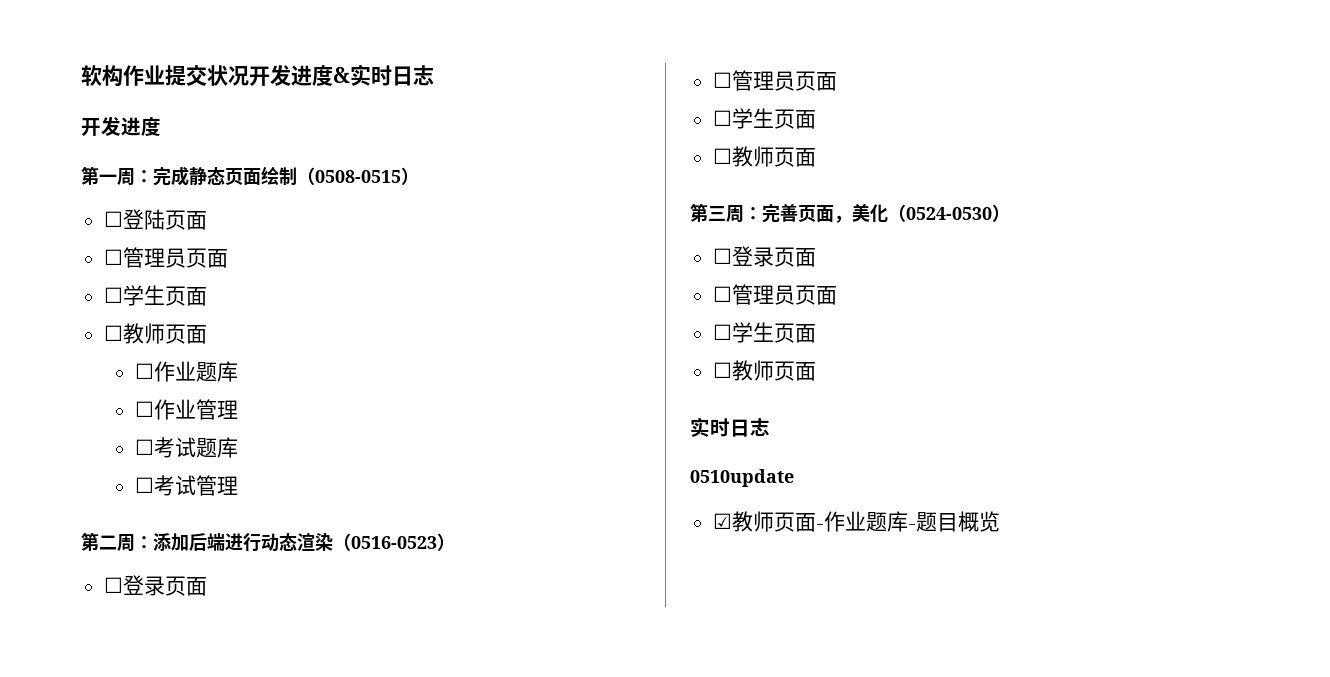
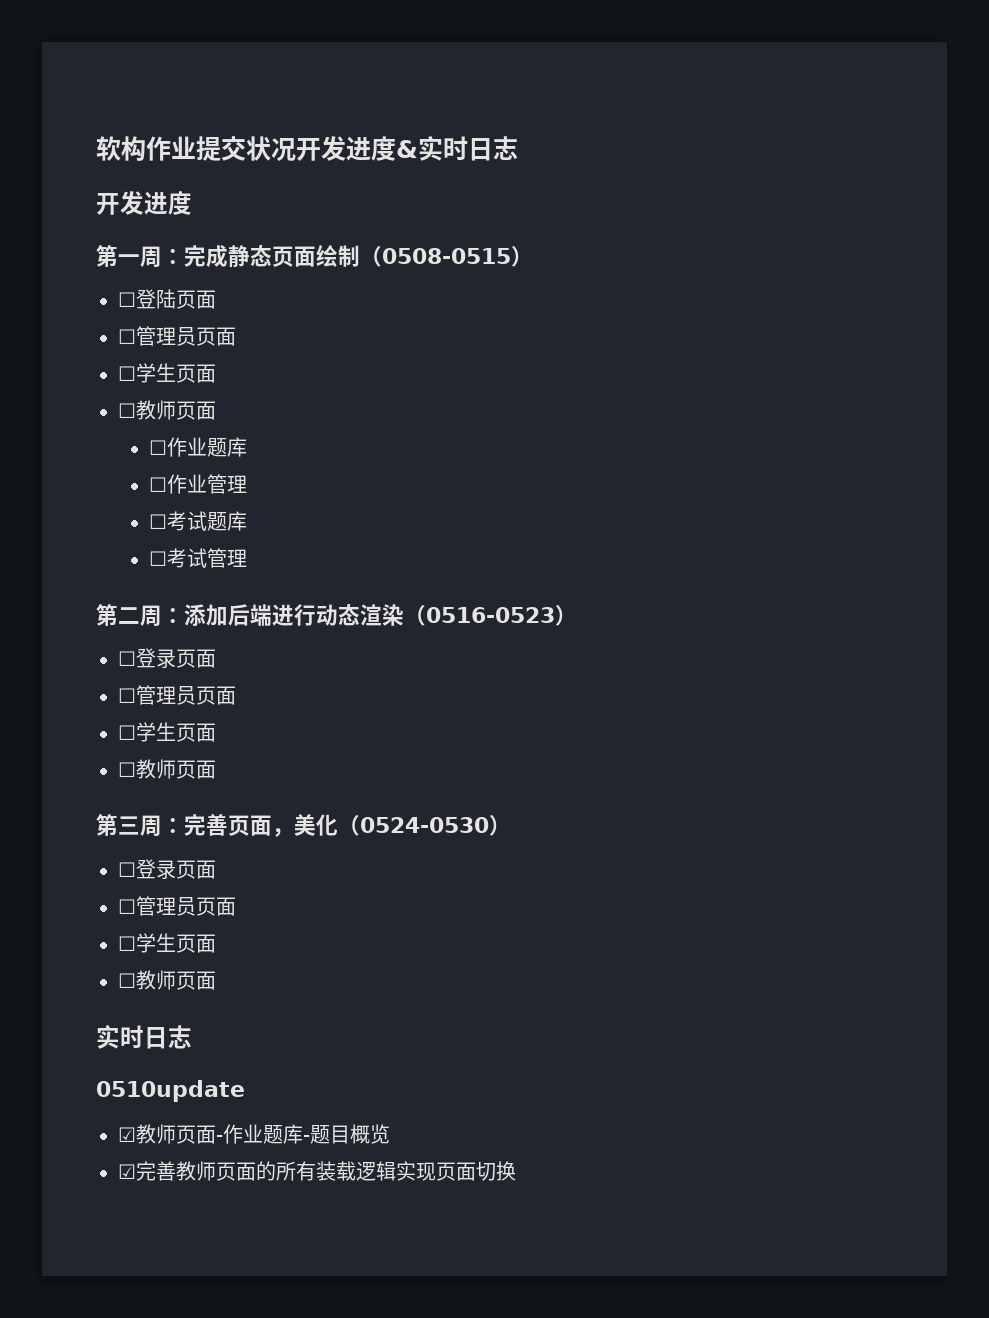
(1001, 521) none -> [118,1161,516,1181] // ☑完善教师页面的所有装载逻辑实现页面切换

